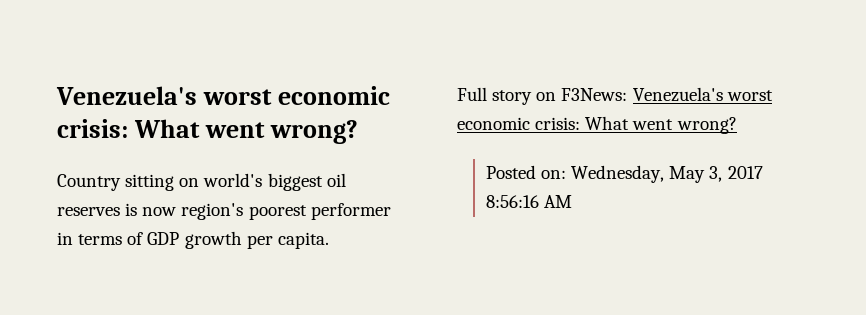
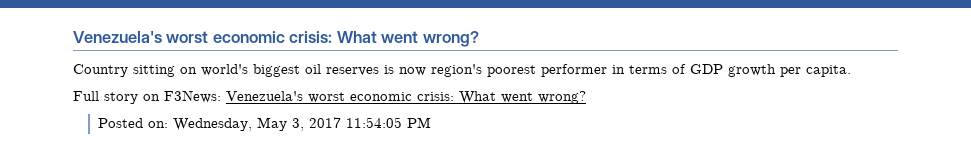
[485,195,573,208] 8:56:16 AM -> [346,117,432,128] 11:54:05 PM

